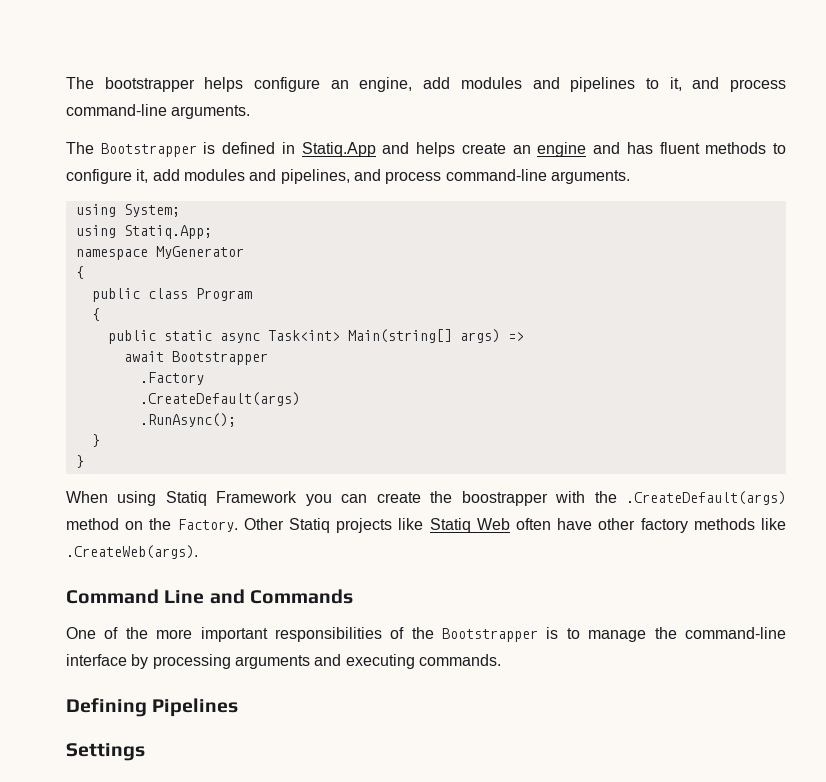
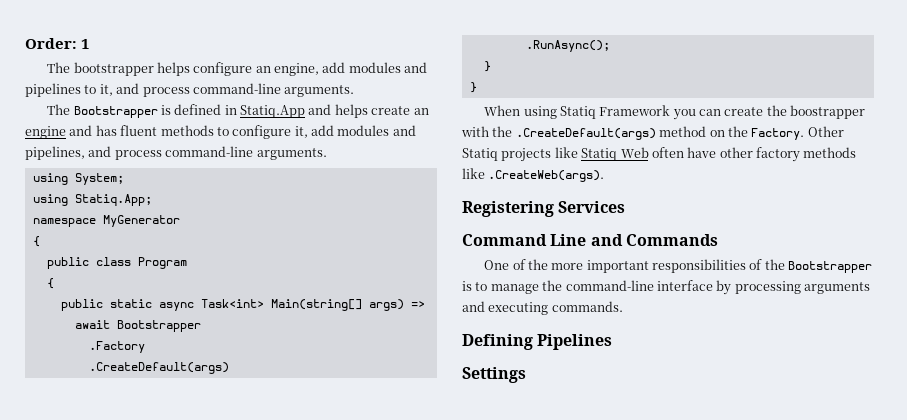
(66, 83) none -> [25,38,90,49] Order: 1 //
(198, 552) none -> [462,201,626,217] // Registering Services

